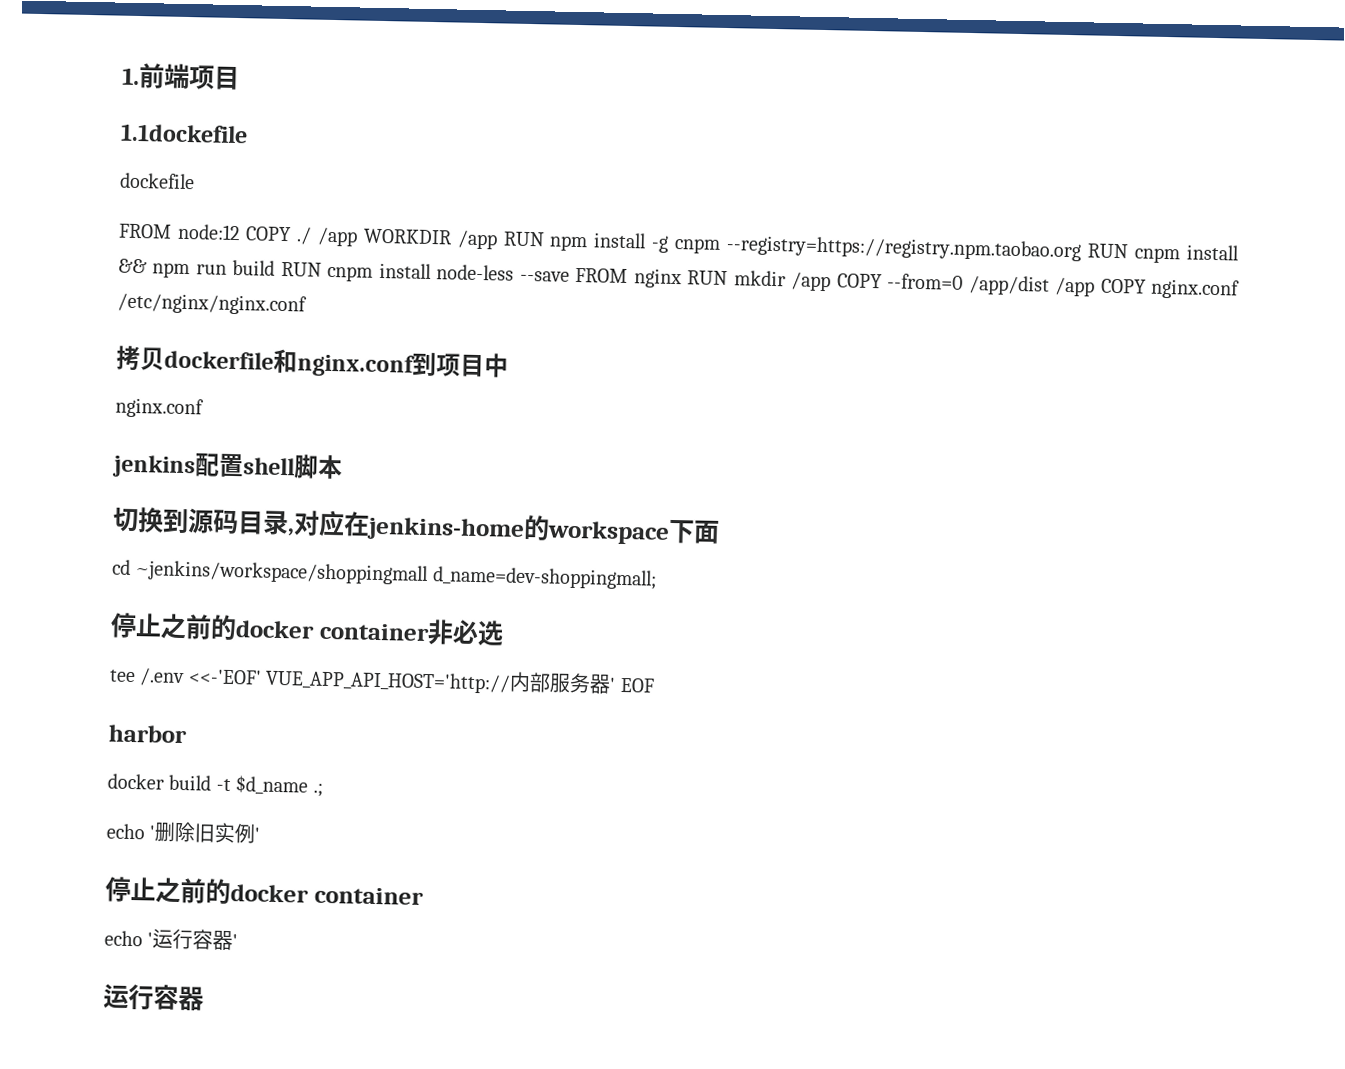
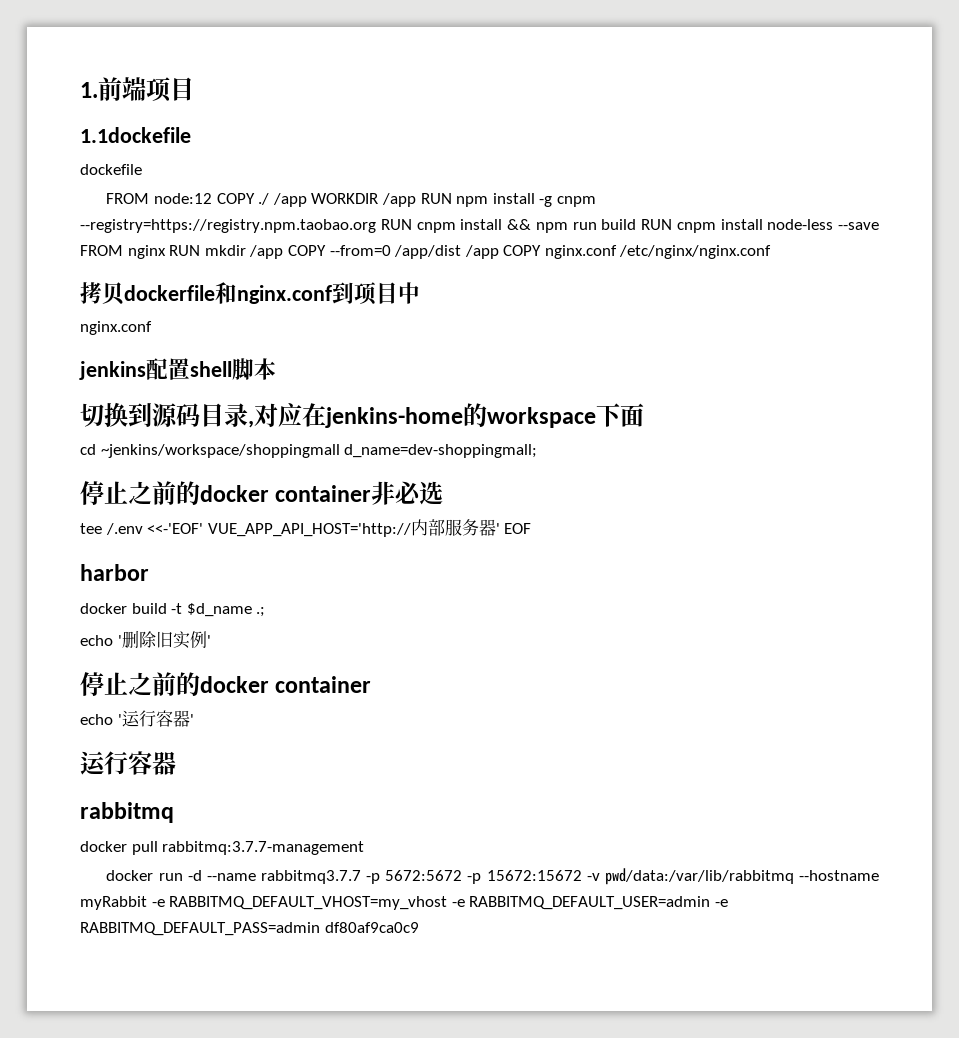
(204, 998) none -> [80,802,174,823] [80,841,365,855] [106,868,879,885] [80,896,728,910] [80,922,419,936] // rabbitmq // docker pull rabbitmq:3.7.7-management // docker run -d --name rabbitmq3.7.7 -p 5672:5672 -p 15672:15672 -v pwd/data:/var/lib/rabbitmq --hostname myRabbit -e RABBITMQ_DEFAULT_VHOST=my_vhost -e RABBITMQ_DEFAULT_USER=admin -e RABBITMQ_DEFAULT_PASS=admin df80af9ca0c9

